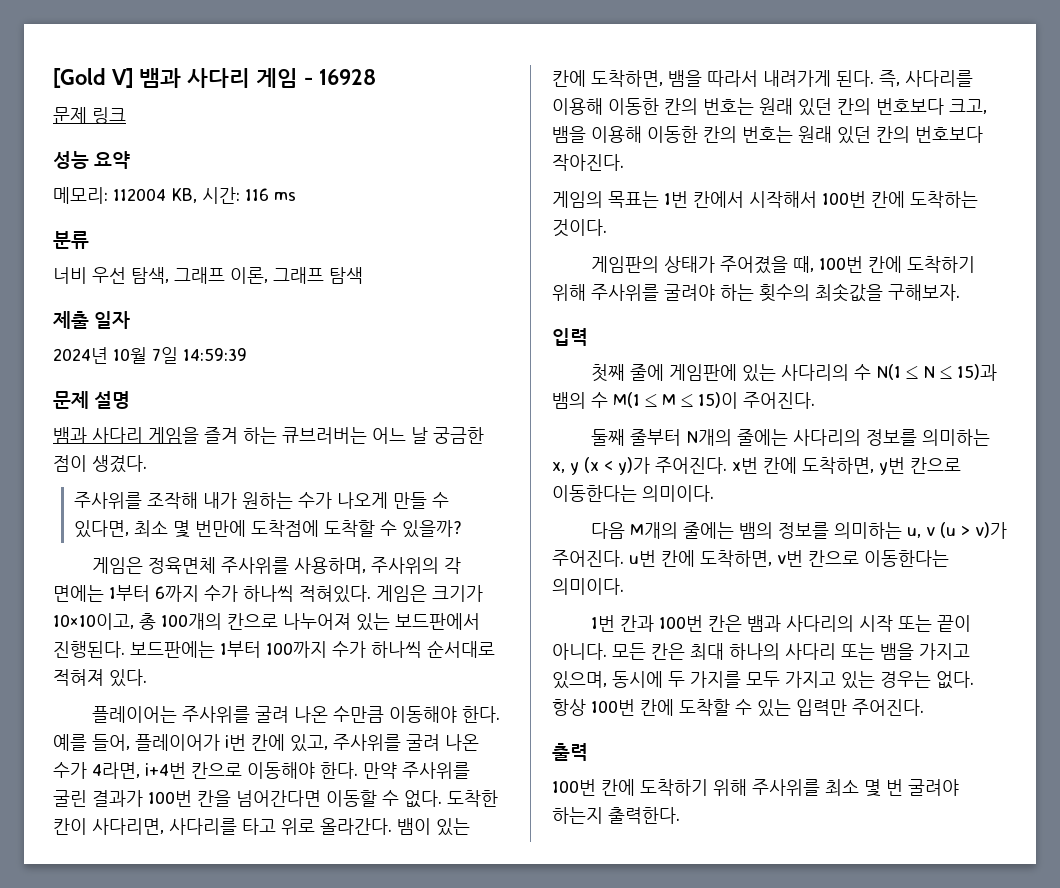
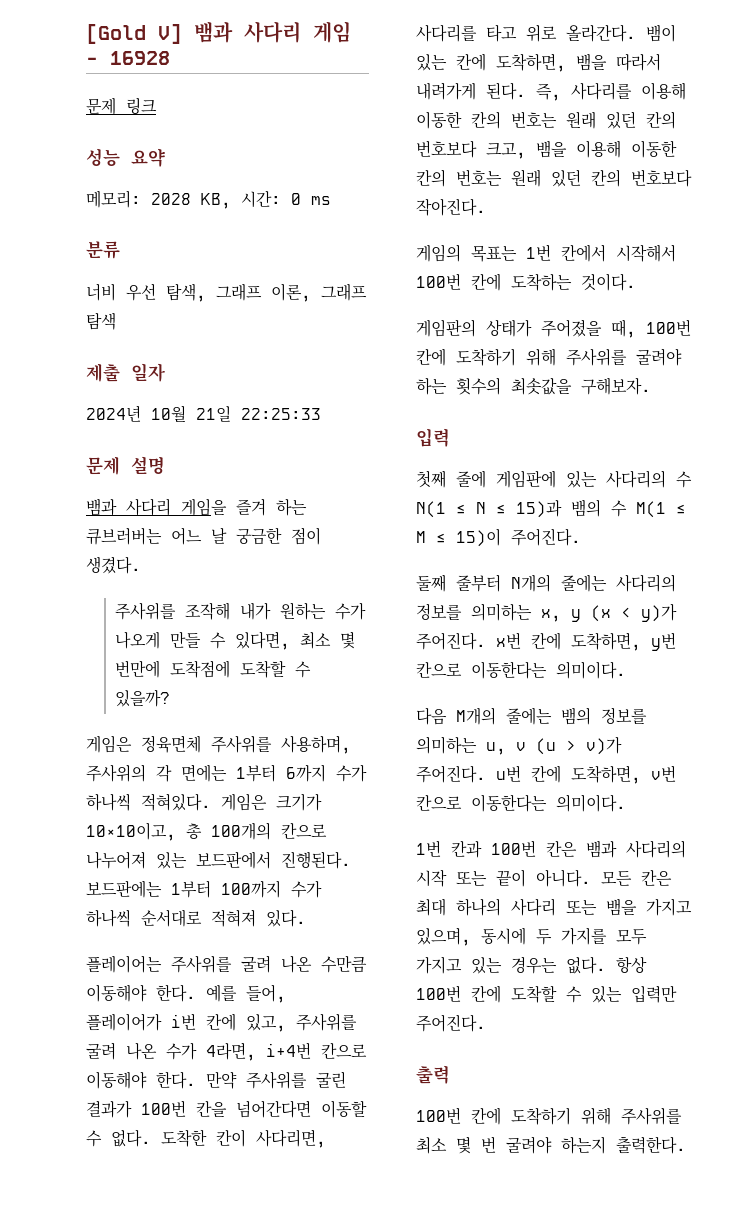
[113,188,166,201] 112004 -> [151,193,191,205] 2028
[245,188,269,201] 116 -> [291,193,301,205] 0
[152,347,247,364] 7일 14:59:39 -> [196,406,321,422] 21일 22:25:33

